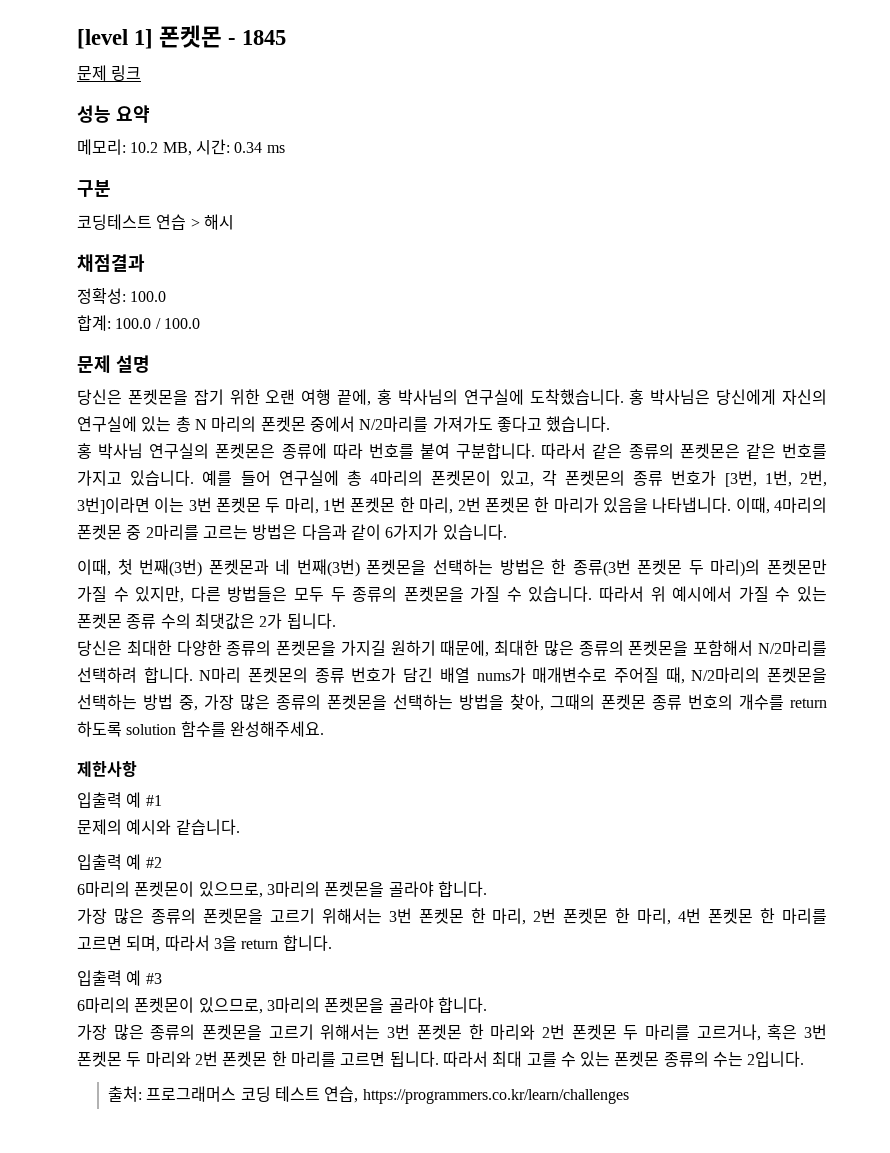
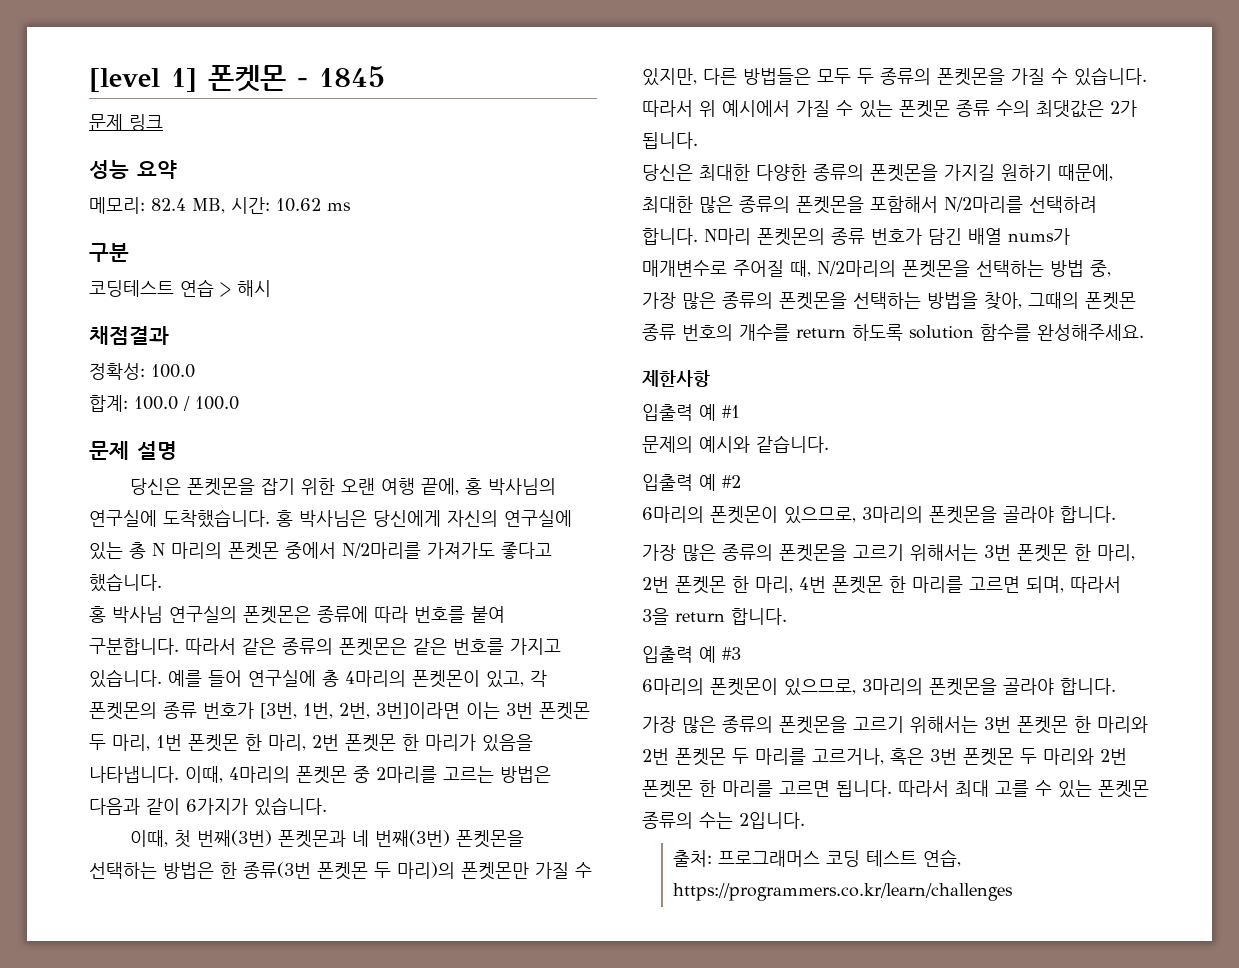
[130,142,159,153] 10.2 -> [151,198,186,211] 82.4
[234,142,263,153] 0.34 -> [276,198,321,212] 10.62

